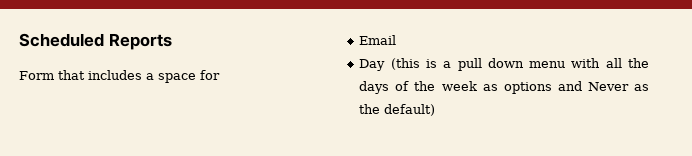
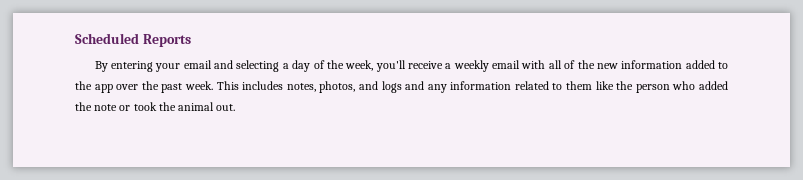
[19,70,220,83] [359,35,397,45] [359,58,649,71] [359,81,649,94] [359,104,436,116] Form that includes a space for // Email // Day (this is a pull down menu with all the days of the week as options and Never as the default) -> [94,60,729,72] [75,81,728,93] [75,102,236,111] By entering your email and selecting a day of the week, you'll receive a weekly email with all of the new information added to the app over the past week. This includes notes, photos, and logs and any information related to them like the person who added the note or took the animal out.

